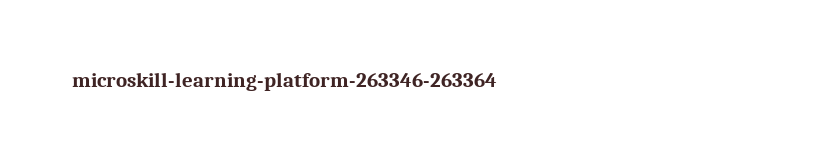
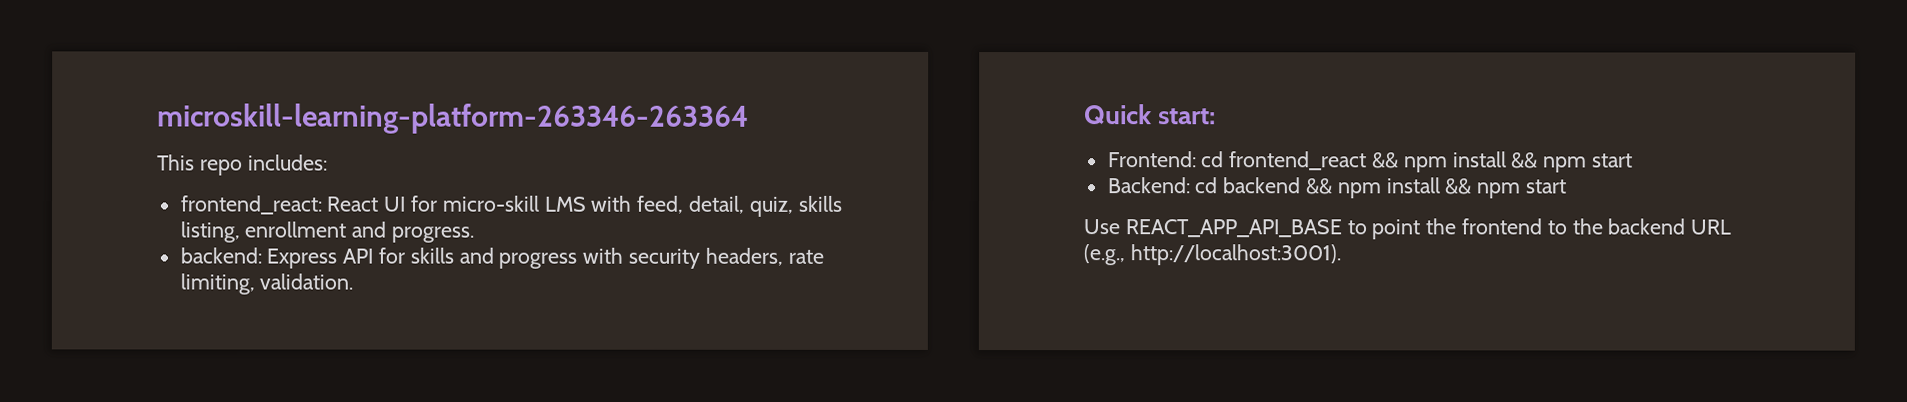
(497, 81) none -> [157,154,328,176] [179,195,843,217] [179,221,475,243] [179,247,824,269] [179,273,354,295] [1084,104,1217,125] [1107,151,1634,173] [1107,177,1568,199] [1083,218,1732,240] [1083,244,1341,266] // This repo includes: // frontend_react: React UI for micro-skill LMS with feed, detail, quiz, skills listing, enrollment and progress. // backend: Express API for skills and progress with security headers, rate limiting, validation. // Quick start: // Frontend: cd frontend_react && npm install && npm start // Backend: cd backend && npm install && npm start // Use REACT_APP_API_BASE to point the frontend to the backend URL (e.g., http://localhost:3001).

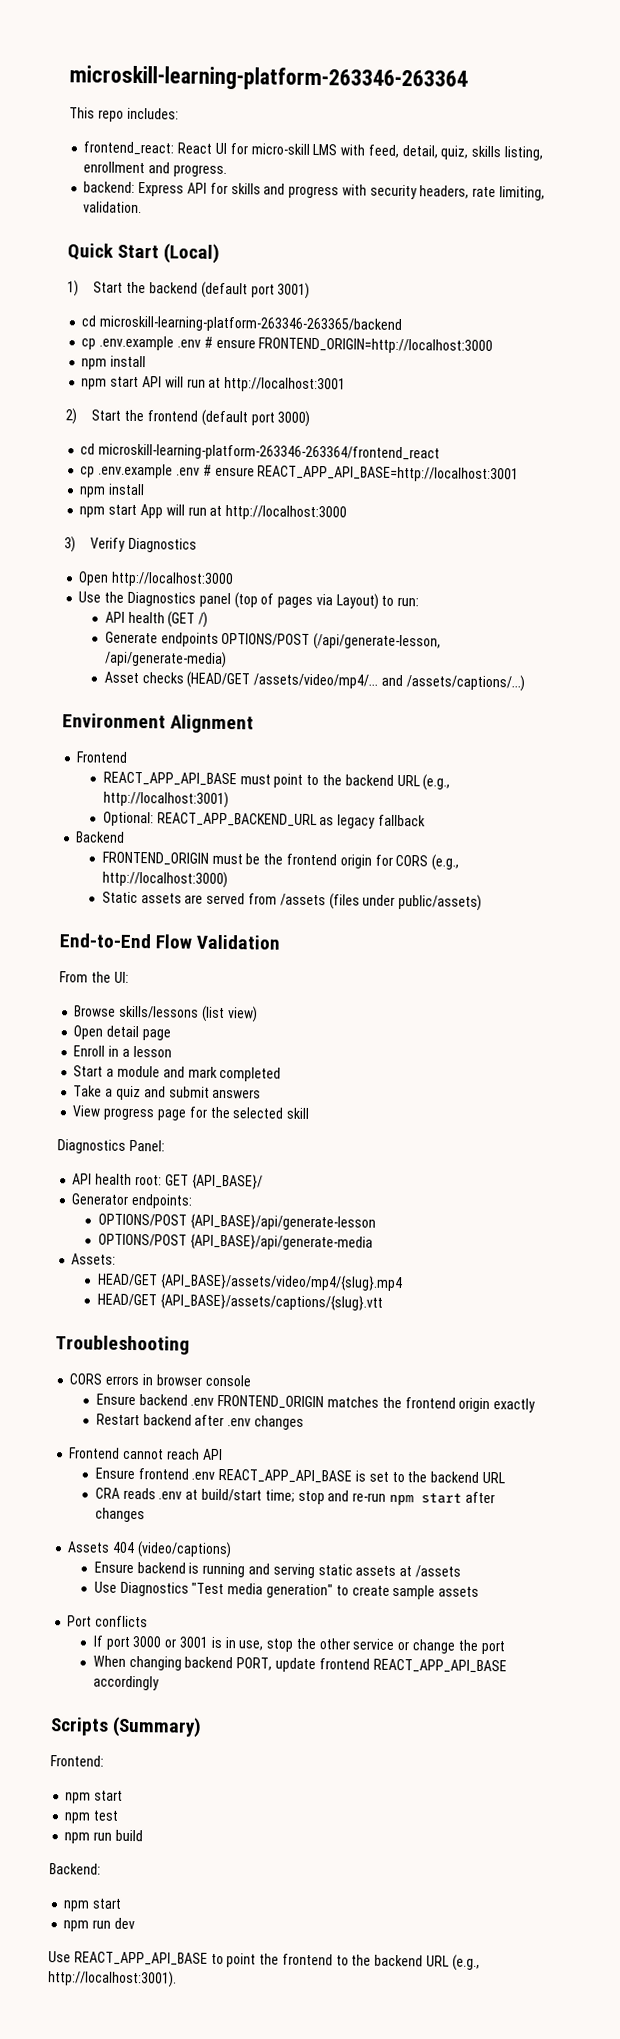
[1158,108,1217,125] [1107,151,1634,173] [1107,177,1568,199] start: // Frontend: cd frontend_react && npm install && npm start // Backend: cd backend && npm install && npm start -> [117,243,221,264] [67,280,311,299] [81,315,403,334] [81,335,494,355] [81,355,147,370] [81,376,347,393] [65,408,311,427] [80,443,441,462] [80,463,520,483] [79,483,146,498] [79,504,348,521] [64,536,198,553] [78,571,235,588] [78,591,420,610] [104,611,209,628] [104,631,442,651] [103,650,227,669] [103,671,525,692] [62,713,255,734] [76,751,129,763] [102,771,451,791] [102,790,229,809] [102,811,427,829] [75,831,126,843] [101,851,460,871] [101,870,228,889] [101,891,483,911] [59,933,281,950] [59,971,129,983] [74,1005,258,1023] [73,1025,171,1041] [73,1045,172,1058] [73,1065,282,1082] [73,1085,262,1101] [72,1105,310,1121] [57,1139,165,1154] [72,1173,263,1190] [71,1193,194,1209] [97,1213,376,1231] [97,1233,373,1251] [71,1253,117,1265] [96,1273,403,1292] [96,1293,383,1311] [55,1335,190,1355] [69,1373,251,1387] [95,1393,536,1413] [95,1413,305,1430] [69,1447,223,1461] [94,1467,505,1484] [94,1487,495,1506] [94,1507,145,1523] [67,1541,232,1559] [93,1561,461,1579] [93,1581,480,1600] [67,1615,149,1628] [92,1635,505,1655] [92,1655,507,1674] [92,1675,159,1691] [50,1716,203,1738] [50,1755,104,1767] [65,1790,124,1804] [64,1810,120,1824] [64,1829,143,1844] [49,1863,101,1875] [63,1898,123,1912] [63,1917,135,1932] Start (Local) // 1) Start the backend (default port 3001) // cd microskill-learning-platform-263346-263365/backend // cp .env.example .env # ensure FRONTEND_ORIGIN=http://localhost:3000 // npm install // npm start API will run at http://localhost:3001 // 2) Start the frontend (default port 3000) // cd microskill-learning-platform-263346-263364/frontend_react // cp .env.example .env # ensure REACT_APP_API_BASE=http://localhost:3001 // npm install // npm start App will run at http://localhost:3000 // 3) Verify Diagnostics // Open http://localhost:3000 // Use the Diagnostics panel (top of pages via Layout) to run: // API health (GET /) // Generate endpoints OPTIONS/POST (/api/generate-lesson, /api/generate-media) // Asset checks (HEAD/GET /assets/video/mp4/... and /assets/captions/...) // Environment Alignment // Frontend // REACT_APP_API_BASE must point to the backend URL (e.g., http://localhost:3001) // Optional: REACT_APP_BACKEND_URL as legacy fallback // Backend // FRONTEND_ORIGIN must be the frontend origin for CORS (e.g., http://localhost:3000) // Static assets are served from /assets (files under public/assets) // End-to-End Flow Validation // From the UI: // Browse skills/lessons (list view) // Open detail page // Enroll in a lesson // Start a module and mark completed // Take a quiz and submit answers // View progress page for the selected skill // Diagnostics Panel: // API health root: GET {API_BASE}/ // Generator endpoints: // OPTIONS/POST {API_BASE}/api/generate-lesson // OPTIONS/POST {API_BASE}/api/generate-media // Assets: // HEAD/GET {API_BASE}/assets/video/mp4/{slug}.mp4 // HEAD/GET {API_BASE}/assets/captions/{slug}.vtt // Troubleshooting // CORS errors in browser console // Ensure backend .env FRONTEND_ORIGIN matches the frontend origin exactly // Restart backend after .env changes // Frontend cannot reach API // Ensure frontend .env REACT_APP_API_BASE is set to the backend URL // CRA reads .env at build/start time; stop and re-run npm start after changes // Assets 404 (video/captions) // Ensure backend is running and serving static assets at /assets // Use Diagnostics "Test media generation" to create sample assets // Port conflicts // If port 3000 or 3001 is in use, stop the other service or change the port // When changing backend PORT, update frontend REACT_APP_API_BASE accordingly // Scripts (Summary) // Frontend: // npm start // npm test // npm run build // Backend: // npm start // npm run dev

